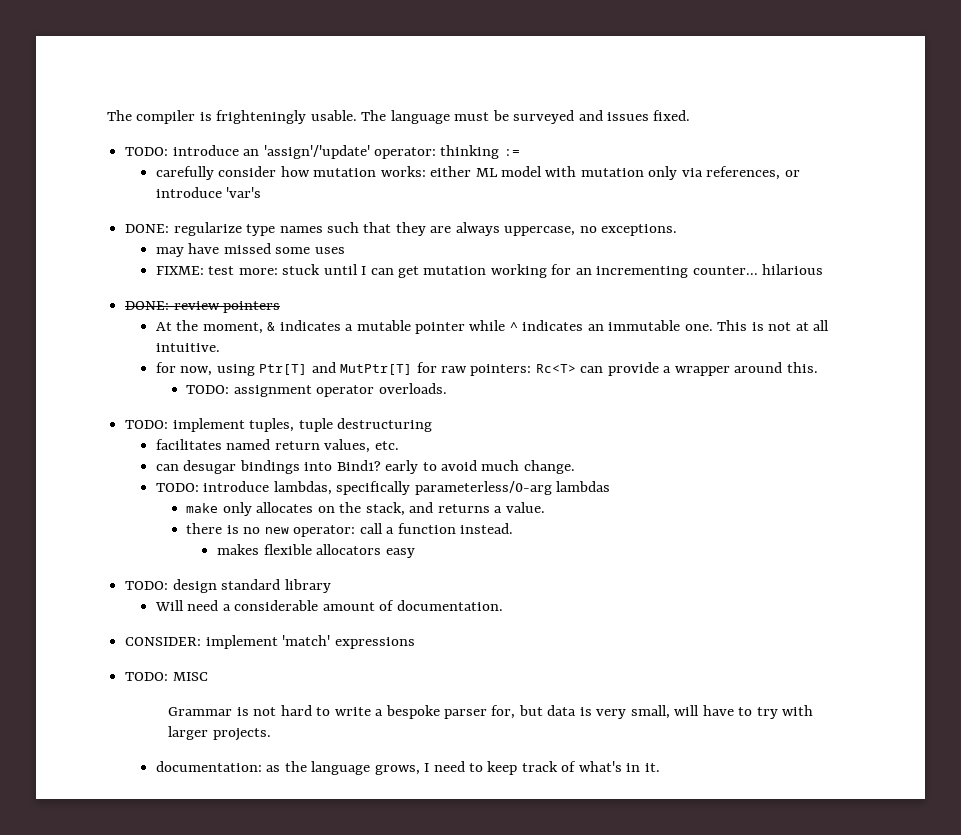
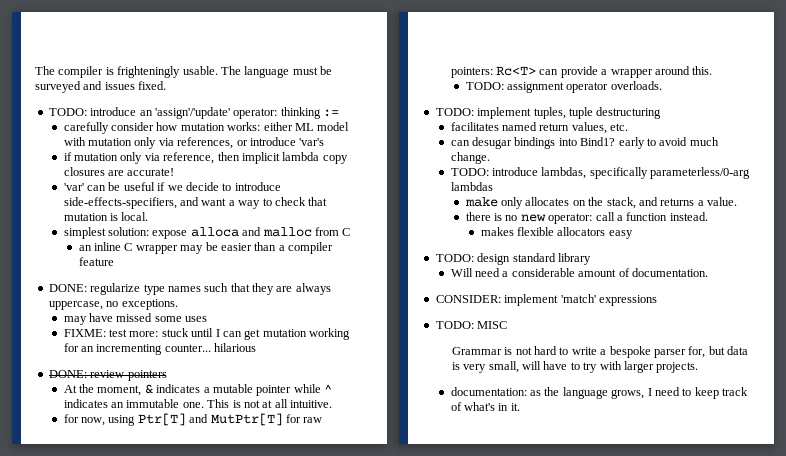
(262, 192) none -> [63,152,348,164] [63,167,175,176] [63,182,281,191] [63,197,328,209] [63,212,149,221] [63,227,351,239] [78,242,334,254] [78,257,114,266] // if mutation only via reference, then implicit lambda copy closures are accurate! // 'var' can be useful if we decide to introduce side-effects-specifiers, and want a way to check that mutation is local. // simplest solution: expose alloca and malloc from C // an inline C wrapper may be easier than a compiler feature

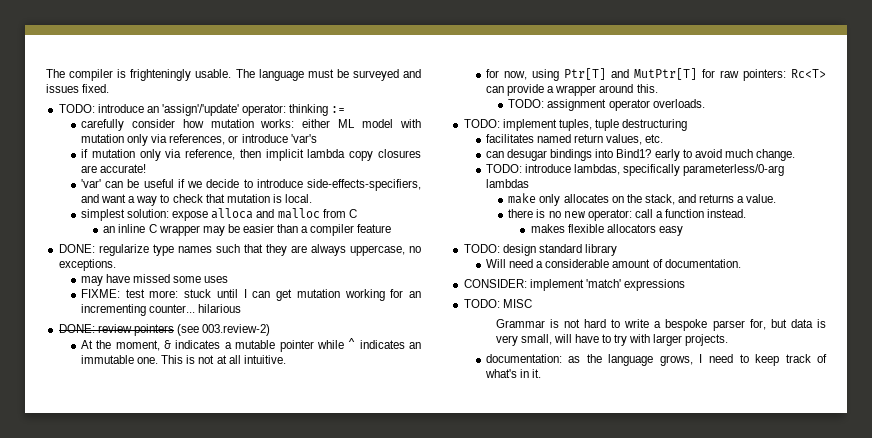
(167, 375) none -> [176,324,271,336] (see 003.review-2)

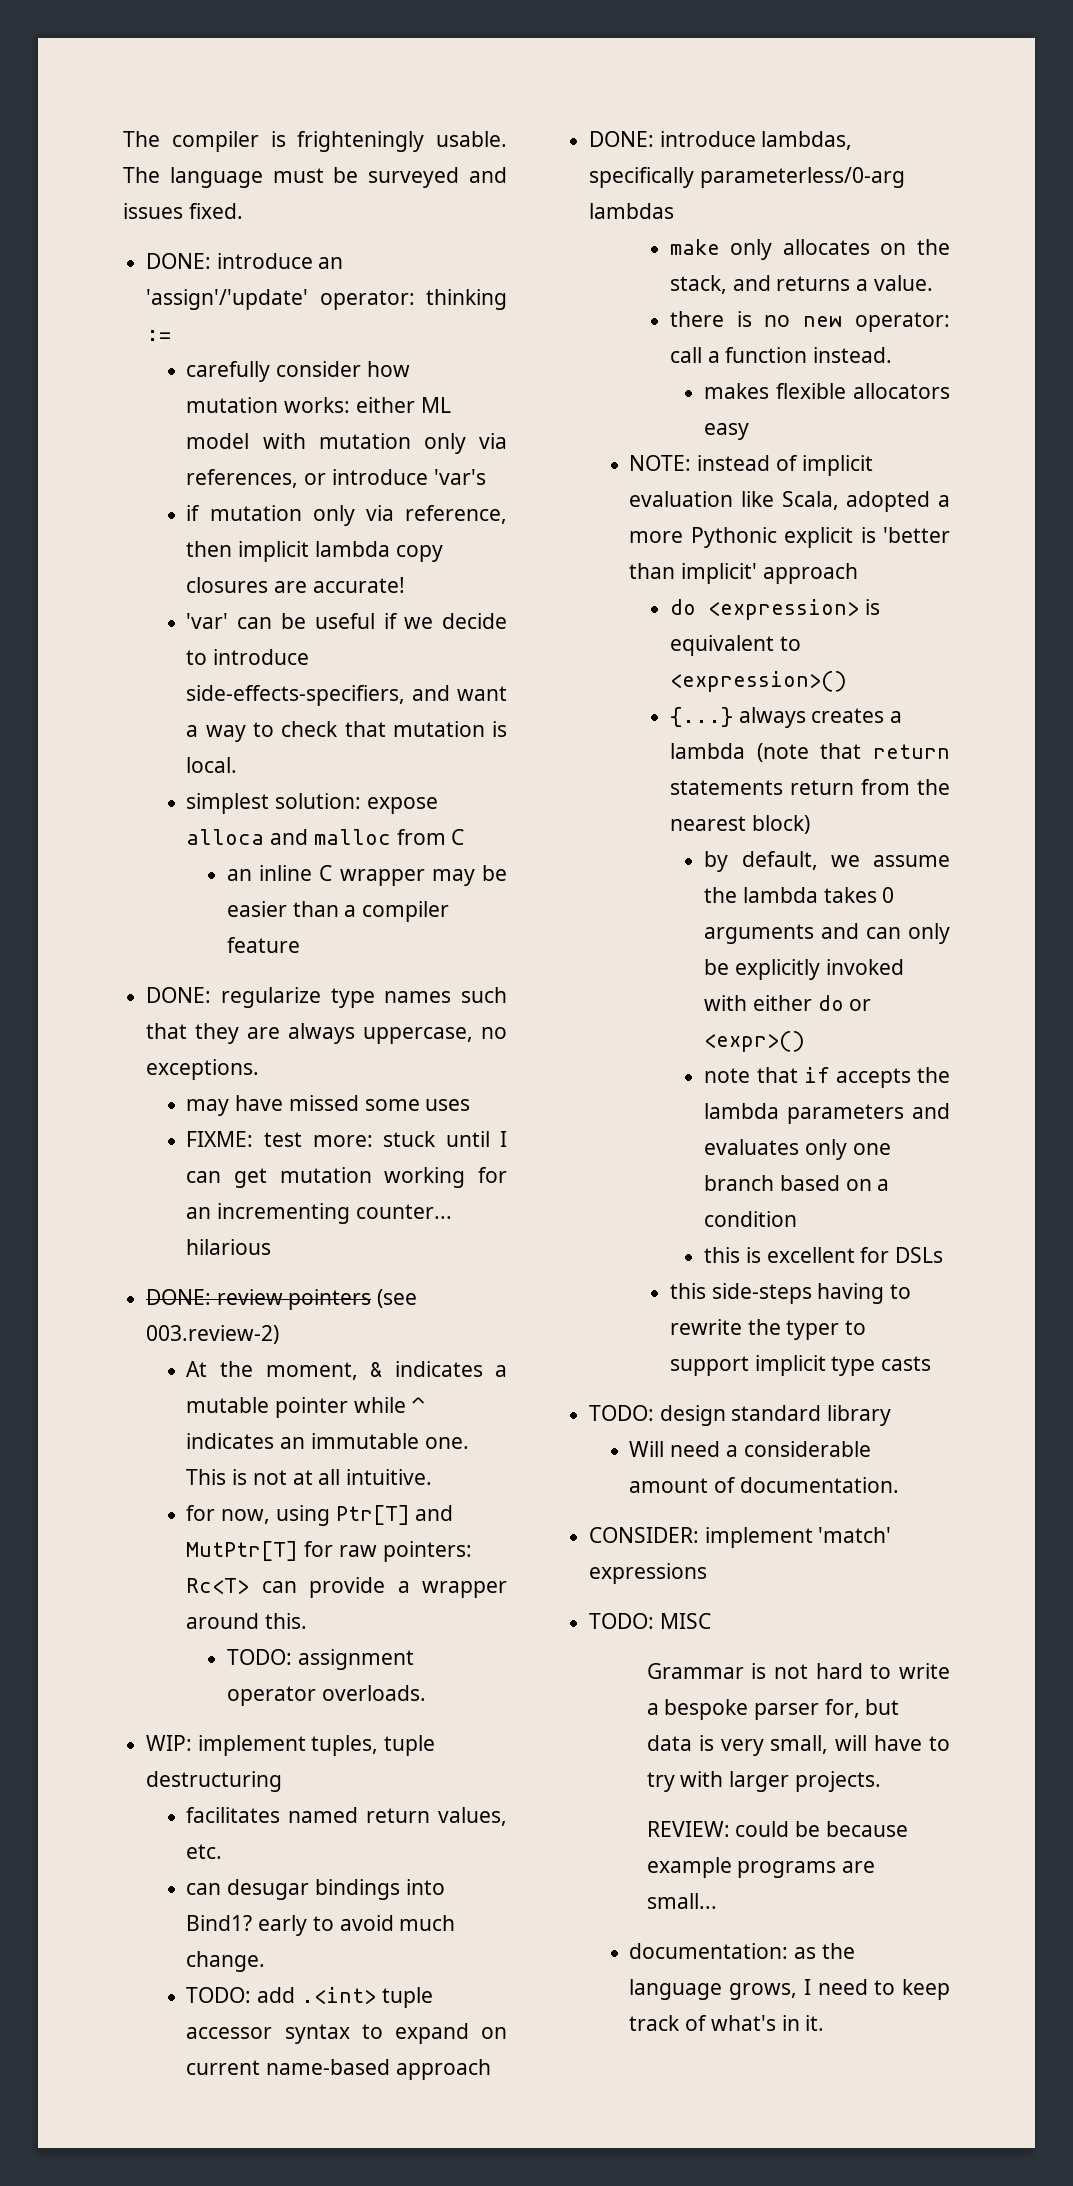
[58,104,95,113] TODO: -> [146,253,212,269] DONE:
[463,119,500,128] TODO: -> [146,1735,193,1751] WIP:
(522, 168) none -> [257,1987,433,2008] [186,2023,507,2044] [186,2059,491,2080] [589,131,655,147] add .<int> tuple accessor syntax to expand on current name-based approach // DONE:
(683, 231) none -> [629,455,873,476] [629,491,950,512] [629,527,950,548] [629,563,858,584] [669,599,880,620] [669,635,801,656] [669,671,847,692] [669,707,902,728] [669,743,950,762] [669,779,950,795] [669,815,810,834] [704,851,950,872] [704,887,895,903] [704,923,950,944] [704,959,904,980] [704,995,872,1011] [704,1031,806,1052] [704,1067,950,1088] [704,1103,950,1124] [704,1139,891,1160] [704,1175,890,1191] [704,1211,798,1227] [704,1247,943,1263] [669,1283,911,1304] [669,1319,866,1340] [669,1355,931,1376] // NOTE: instead of implicit evaluation like Scala, adopted a more Pythonic explicit is 'better than implicit' approach // do <expression> is equivalent to <expression>() // {...} always creates a lambda (note that return statements return from the nearest block) // by default, we assume the lambda takes 0 arguments and can only be explicitly invoked with either do or <expr>() // note that if accepts the lambda parameters and evaluates only one branch based on a condition // this is excellent for DSLs // this side-steps having to rewrite the typer to support implicit type casts
(729, 340) none -> [646,1821,908,1837] [646,1857,876,1878] [646,1893,717,1909] // REVIEW: could be because example programs are small...

